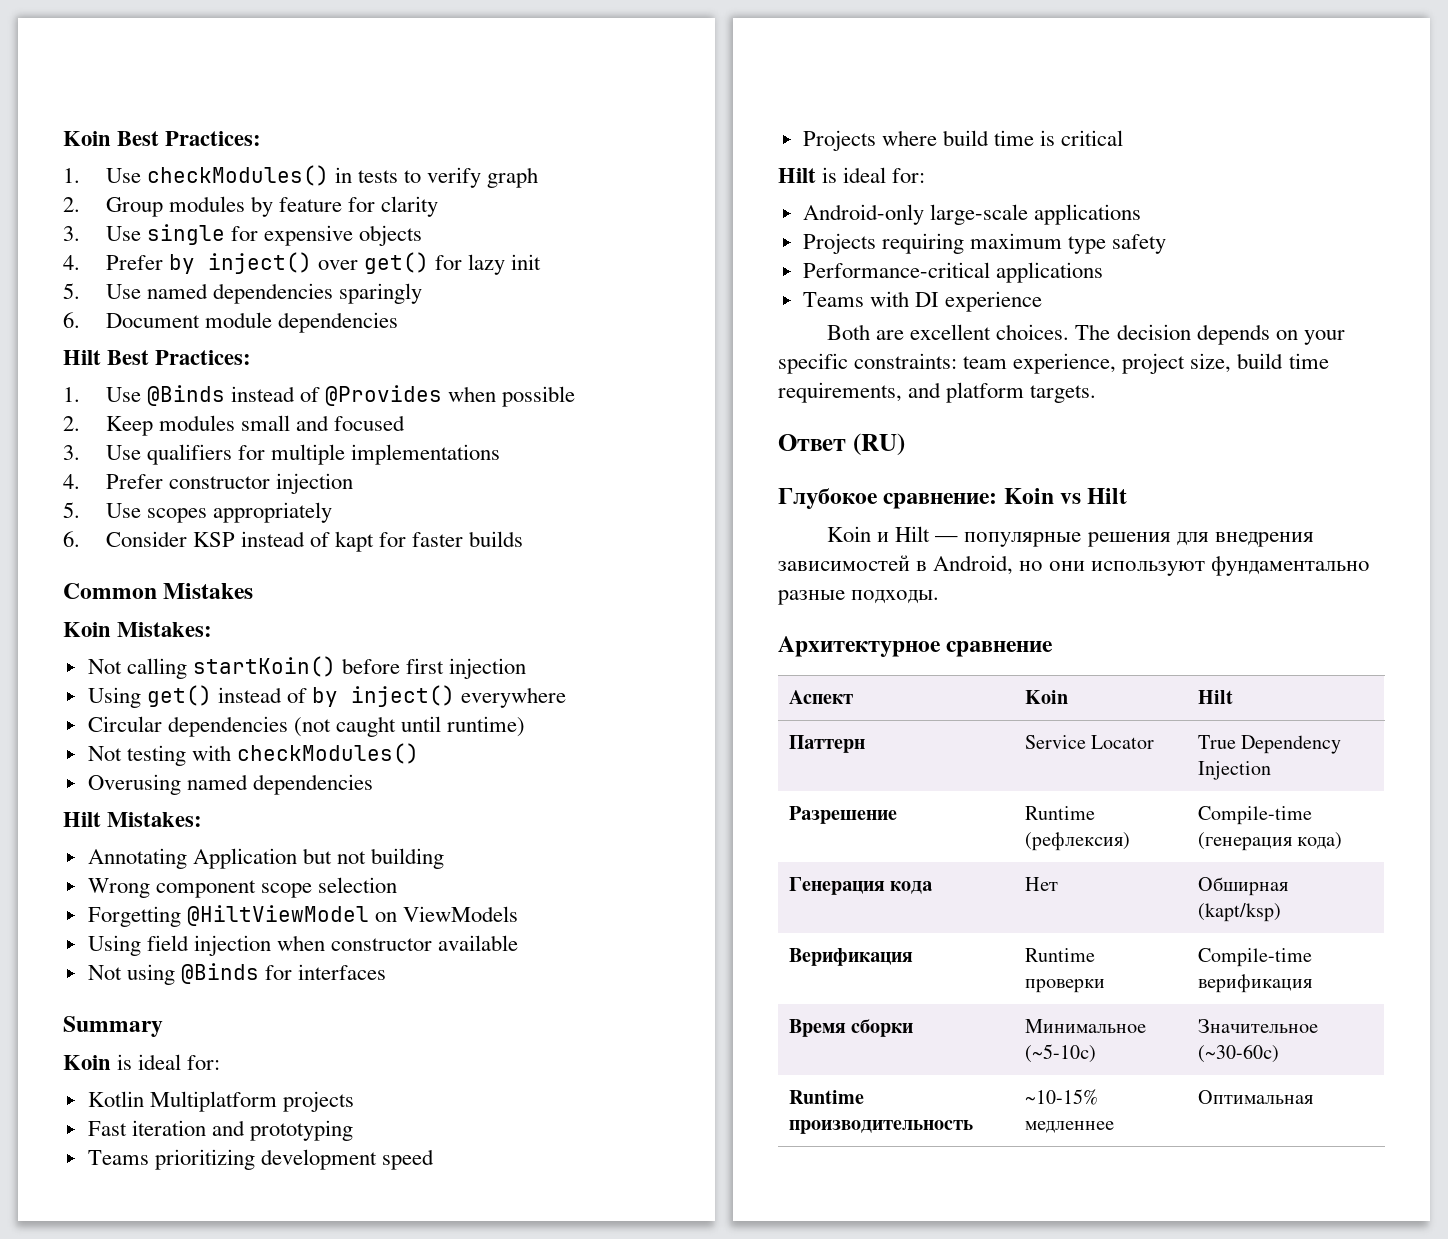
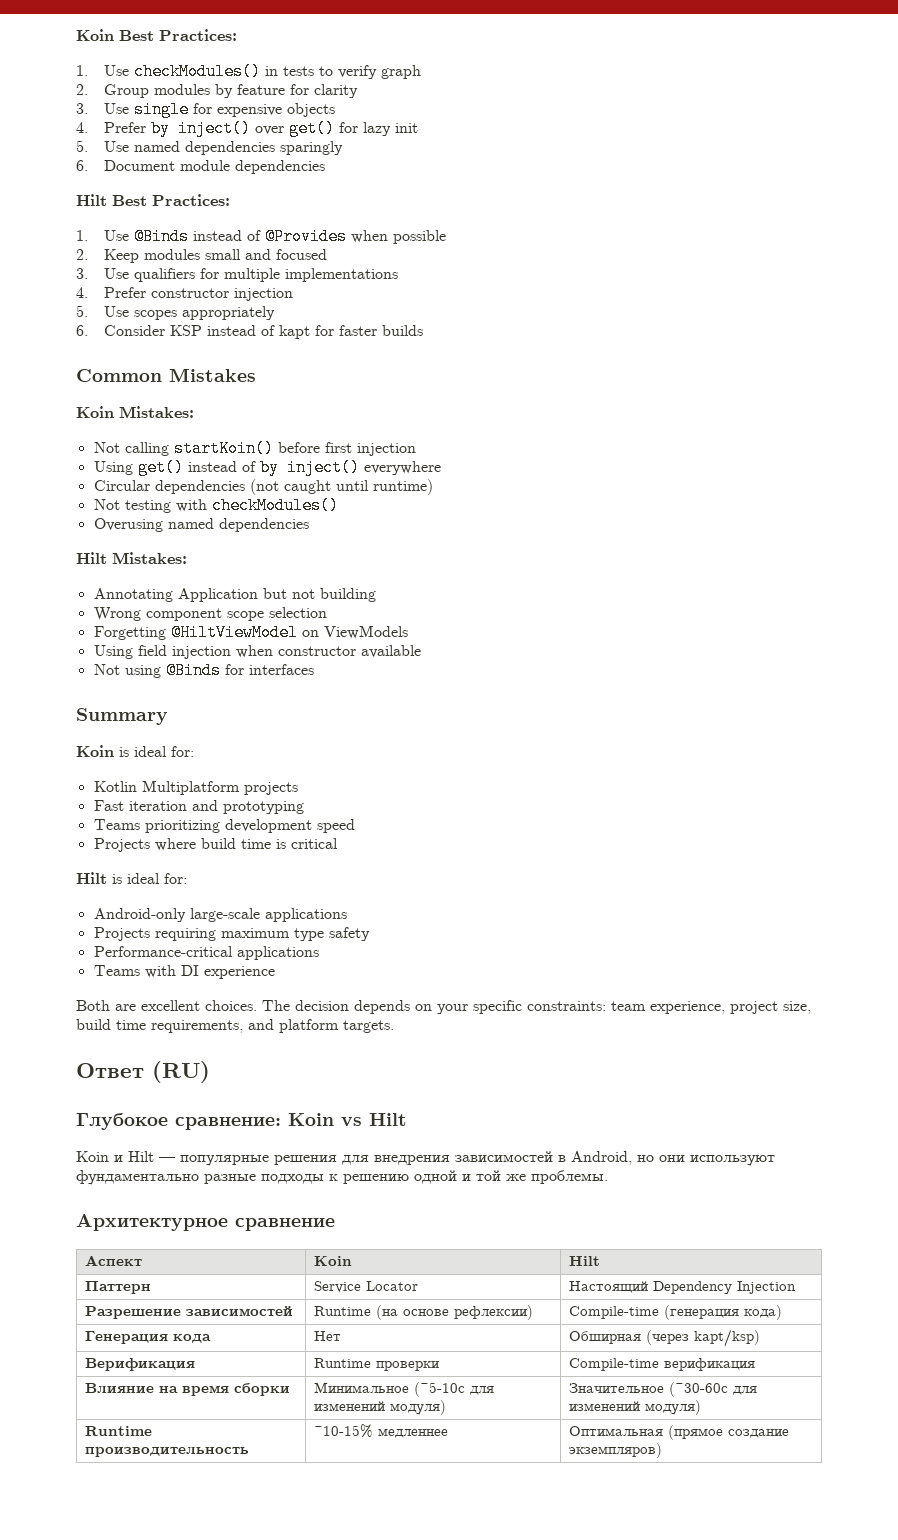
[851,590,940,604] подходы. -> [261,1170,608,1184] подходы к решению одной и той же проблемы.
[1197,735,1236,749] True -> [569,1281,649,1293] Настоящий
[1024,806,1095,820] [1024,832,1130,851] | Runtime (рефлексия) -> [186,1306,294,1316] [314,1305,534,1320] зависимостей | Runtime (на основе рефлексии)
[1197,903,1281,922] (kapt/ksp) -> [646,1329,761,1347] (через kapt/ksp)
[788,1019,846,1037] Время -> [85,1383,230,1396] Влияние на время
[1024,1044,1096,1063] [1197,1019,1318,1033] [1197,1044,1279,1063] (~5-10с) | Значительное (~30-60с) -> [414,1382,495,1397] [314,1400,447,1415] [569,1382,758,1397] [569,1400,702,1415] (~5-10с для изменений модуля) | Значительное (~30-60с для изменений модуля)
(1313, 1097) none -> [668,1425,790,1440] [569,1443,663,1458] (прямое создание экземпляров)

